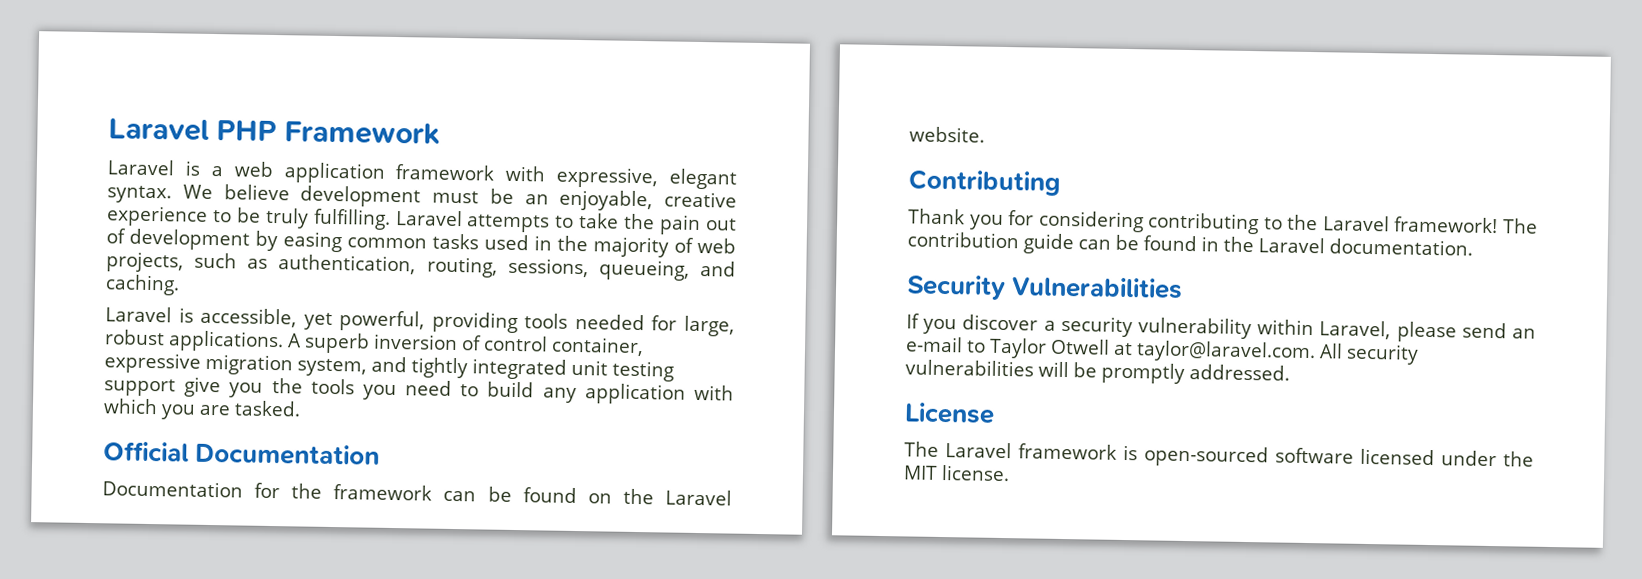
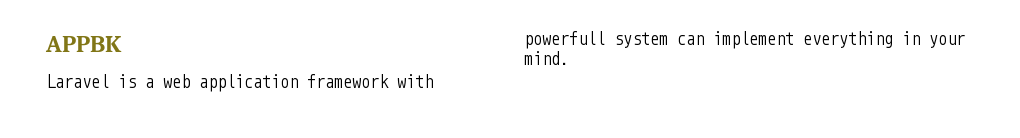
[108,118,441,145] Laravel PHP Framework -> [45,36,122,52] APPBK
[556,166,737,190] [107,184,737,212] [106,205,737,236] [106,228,736,258] [106,251,736,281] [105,274,180,296] [105,306,735,337] [105,329,644,357] [104,352,674,382] [104,376,734,405] [103,398,301,420] [103,441,381,466] [102,480,732,506] [909,126,985,143] [908,169,1061,196] [908,208,1538,235] [907,231,1473,256] [906,274,1184,301] [906,313,1536,343] [905,336,1419,365] [905,359,1290,384] [904,402,995,424] [904,441,1534,468] [903,465,1010,482] expressive, elegant syntax. We believe development must be an enjoyable, creative experience to be truly fulfilling. Laravel attempts to take the pain out of development by easing common tasks used in the majority of web projects, such as authentication, routing, sessions, queueing, and caching. // Laravel is accessible, yet powerful, providing tools needed for large, robust applications. A superb inversion of control container, expressive migration system, and tightly integrated unit testing support give you the tools you need to build any application with which you are tasked. // Official Documentation // Documentation for the framework can be found on the Laravel website. // Contributing // Thank you for considering contributing to the Laravel framework! The contribution guide can be found in the Laravel documentation. // Security Vulnerabilities // If you discover a security vulnerability within Laravel, please send an e-mail to Taylor Otwell at taylor@laravel.com. All security vulnerabilities will be promptly addressed. // License // The Laravel framework is open-sourced software licensed under the MIT license. -> [524,31,965,49] [524,51,569,65] powerfull system can implement everything in your mind.

